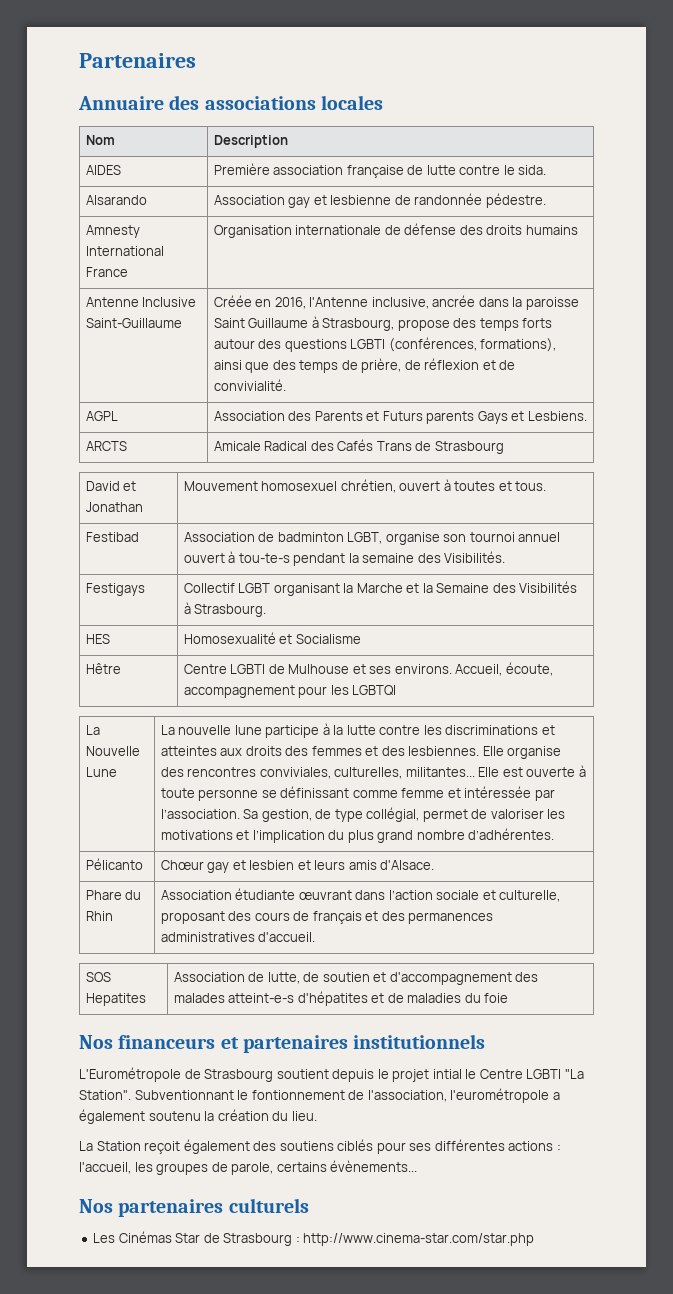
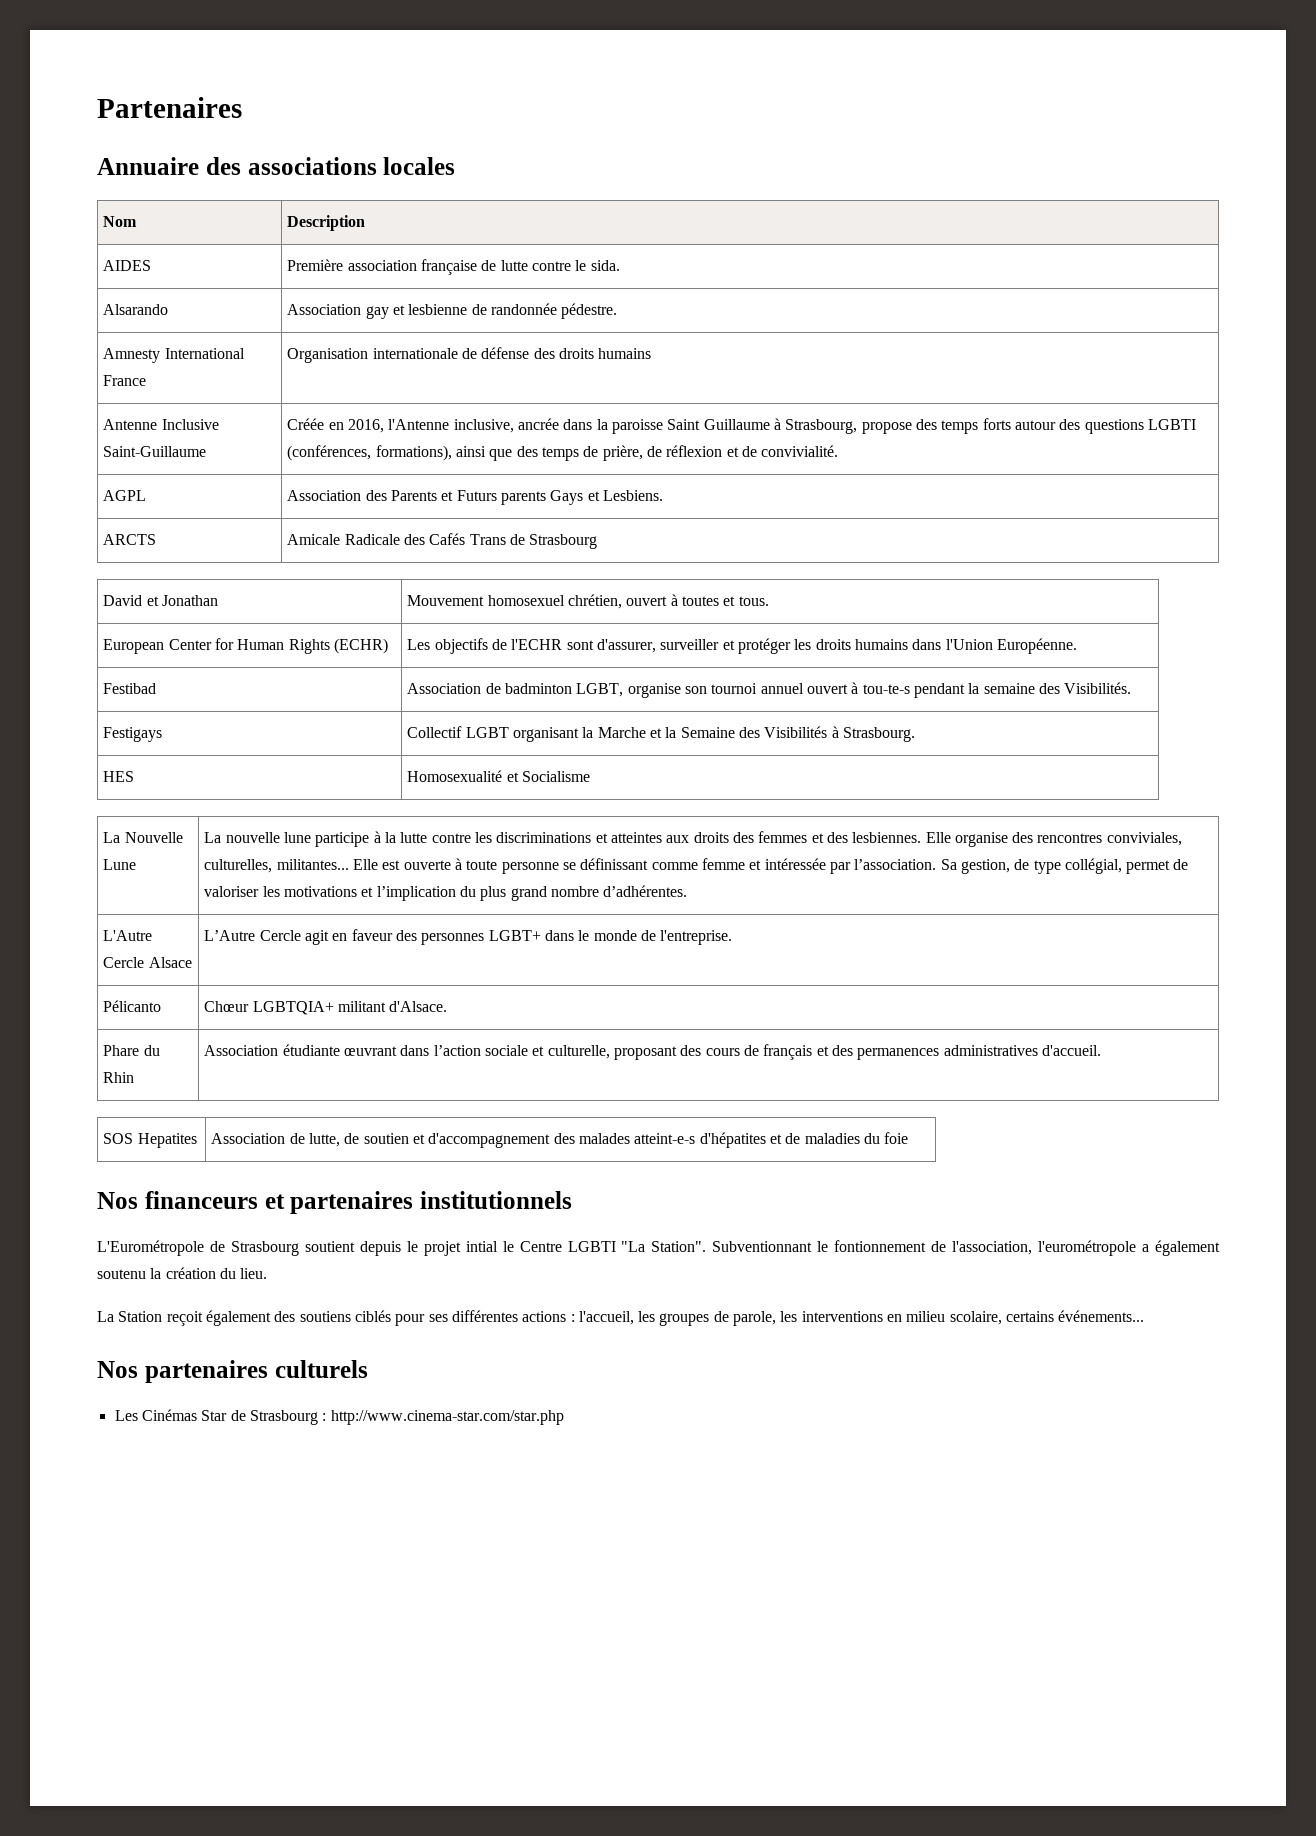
[264,441,308,451] Radical -> [344,534,400,545] Radicale
(547, 486) none -> [103,638,389,654] [407,638,1077,654] // European Center for Human Rights (ECHR) | Les objectifs de l'ECHR sont d'assurer, surveiller et protéger les droits humains dans l'Union Européenne.
[85,663,121,674] [183,662,553,676] [183,685,397,698] // Hêtre | Centre LGBTI de Mulhouse et ses environs. Accueil, écoute, accompagnement pour les LGBTQI -> (591, 776) none
[85,858,143,870] [160,860,377,873] Pélicanto | Chœur gay et lesbien et leurs amis -> [103,930,153,941] [103,957,192,968] [204,929,733,945] [103,1000,162,1012] [204,1001,387,1015] L'Autre Cercle Alsace | L’Autre Cercle agit en faveur des personnes LGBT+ dans le monde de l'entreprise. // Pélicanto | Chœur LGBTQIA+ militant
[276,1160,418,1172] certains évènements... -> [780,1310,1145,1325] les interventions en milieu scolaire, certains événements...

